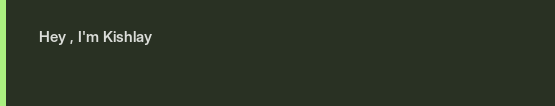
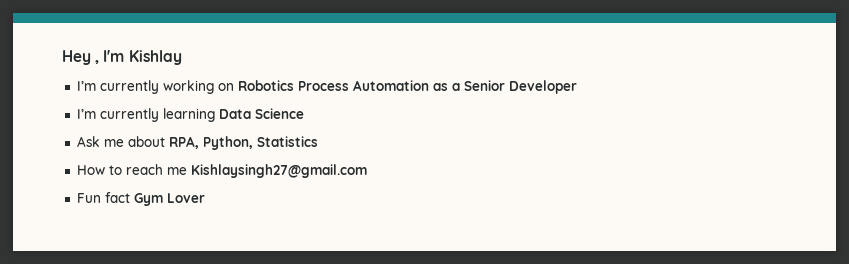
(153, 38) none -> [76,80,577,94] [76,108,304,122] [76,136,318,150] [76,164,367,178] [76,192,205,206] // I’m currently working on Robotics Process Automation as a Senior Developer // I’m currently learning Data Science // Ask me about RPA, Python, Statistics // How to reach me Kishlaysingh27@gmail.com // Fun fact Gym Lover

